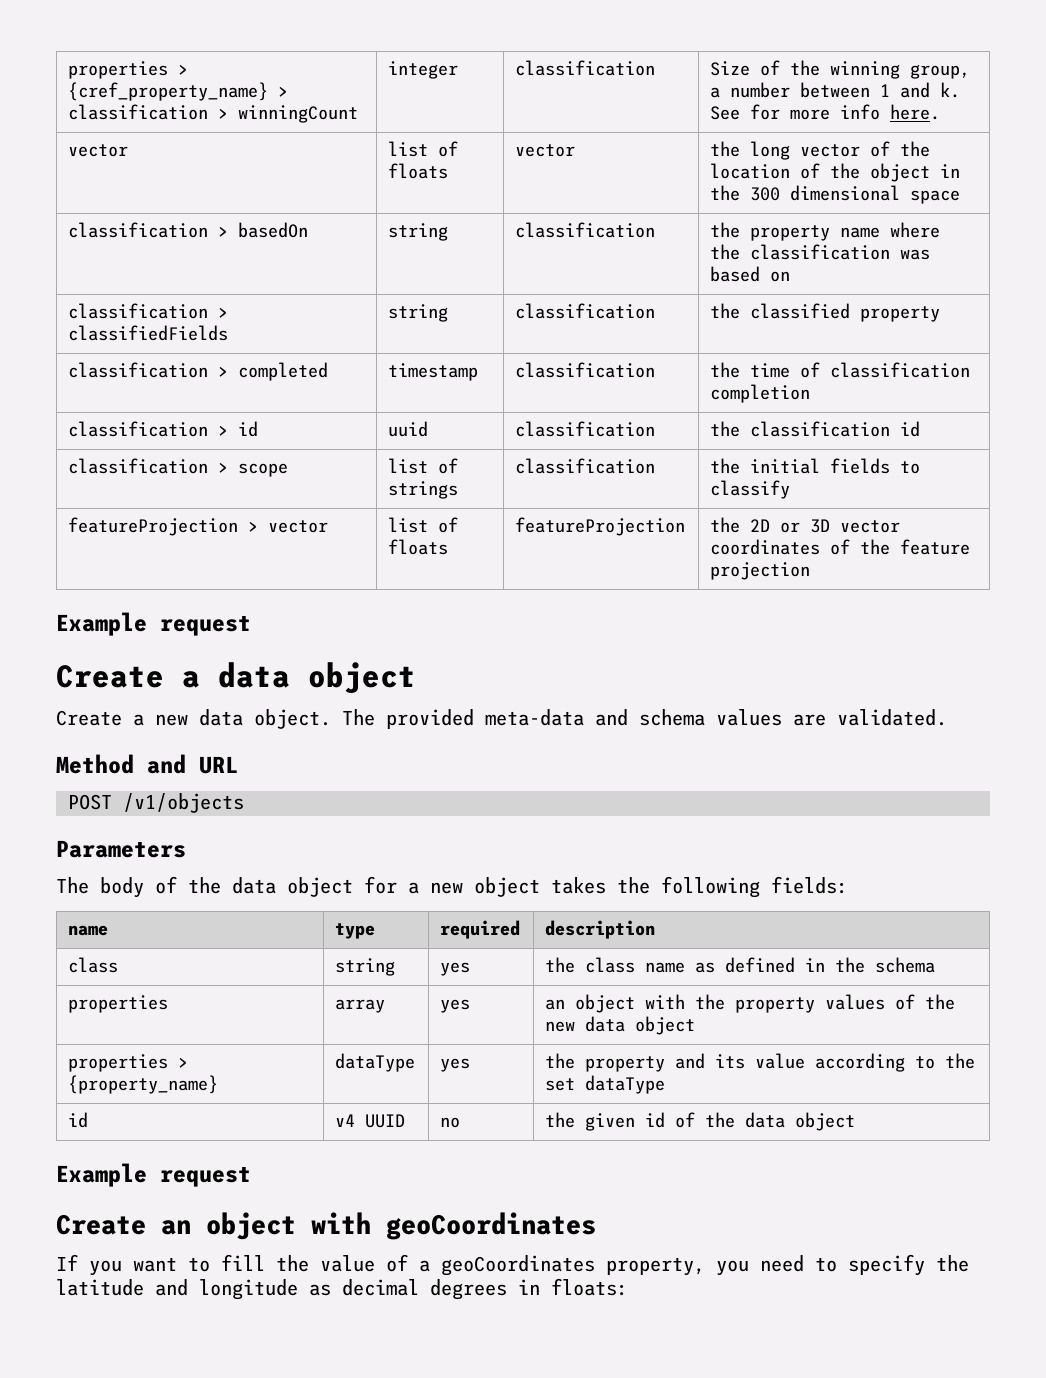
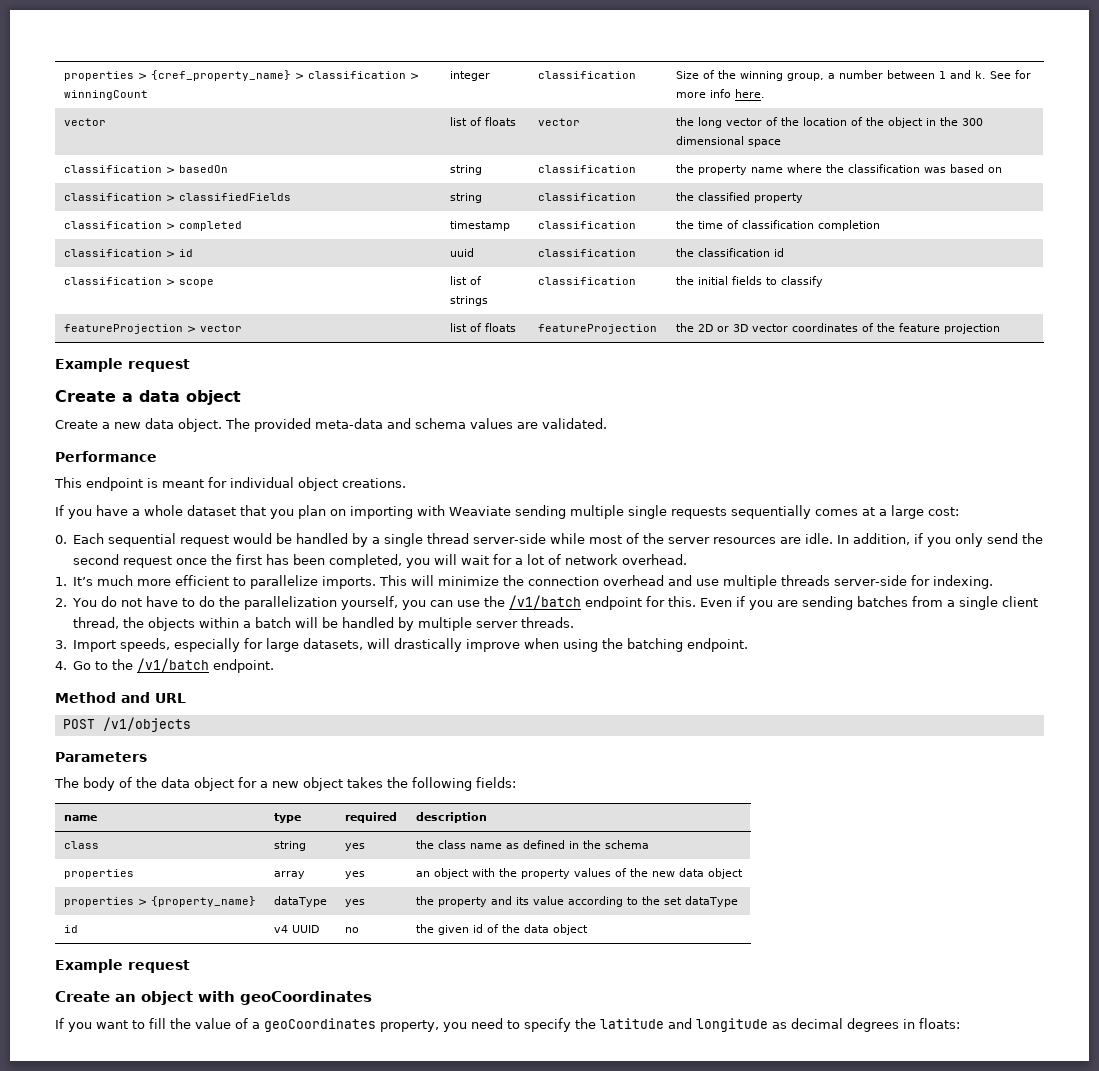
(947, 717) none -> [55,451,157,462] [54,477,406,491] [55,505,959,519] [55,533,1044,547] [73,554,688,568] [55,575,994,589] [55,595,1039,610] [73,617,575,631] [55,638,749,652] [55,658,275,673] // Performance // This endpoint is meant for individual object creations. // If you have a whole dataset that you plan on importing with Weaviate sending multiple single requests sequentially comes at a large cost: // 0. Each sequential request would be handled by a single thread server-side while most of the server resources are idle. In addition, if you only send the second request once the first has been completed, you will wait for a lot of network overhead. // 1. It’s much more efficient to parallelize imports. This will minimize the connection overhead and use multiple threads server-side for indexing. // 2. You do not have to do the parallelization yourself, you can use the /v1/batch endpoint for this. Even if you are sending batches from a single client thread, the objects within a batch will be handled by multiple server threads. // 3. Import speeds, especially for large datasets, will drastically improve when using the batching endpoint. // 4. Go to the /v1/batch endpoint.

